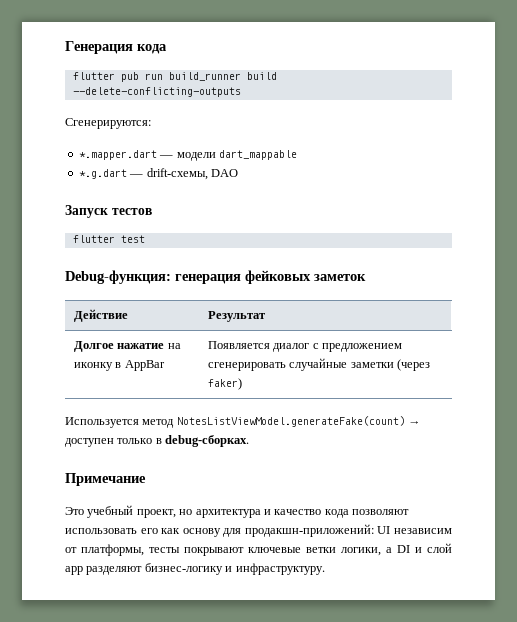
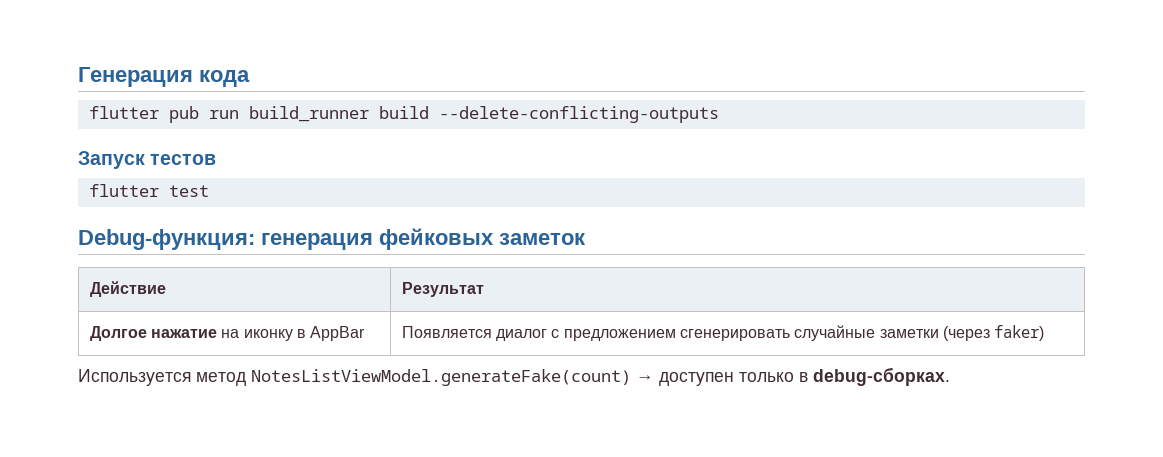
[65,118,151,129] [78,150,297,161] [78,168,238,180] // Сгенерируются: // *.mapper.dart — модели dart_mappable // *.g.dart — drift‑схемы, DAO -> (719, 114) none
[65,473,146,486] [65,505,409,518] [65,524,452,537] [65,543,452,556] [65,563,325,575] // Примечание // Это учебный проект, но архитектура и качество кода позволяют использовать его как основу для продакшн-приложений: UI независим от платформы, тесты покрывают ключевые ветки логики, а DI и слой app разделяют бизнес-логику и инфраструктуру. -> (950, 376) none

